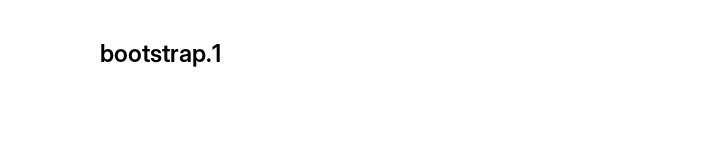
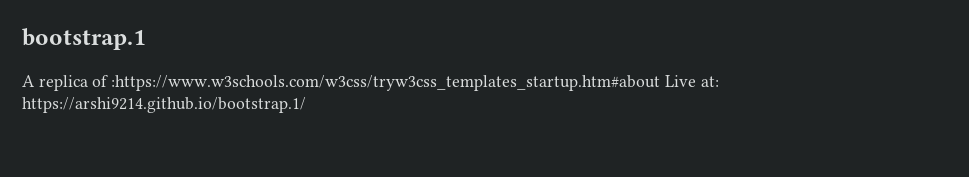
(221, 55) none -> [22,75,719,91] [22,97,306,113] // A replica of :https://www.w3schools.com/w3css/tryw3css_templates_startup.htm#about Live at: https://arshi9214.github.io/bootstrap.1/

